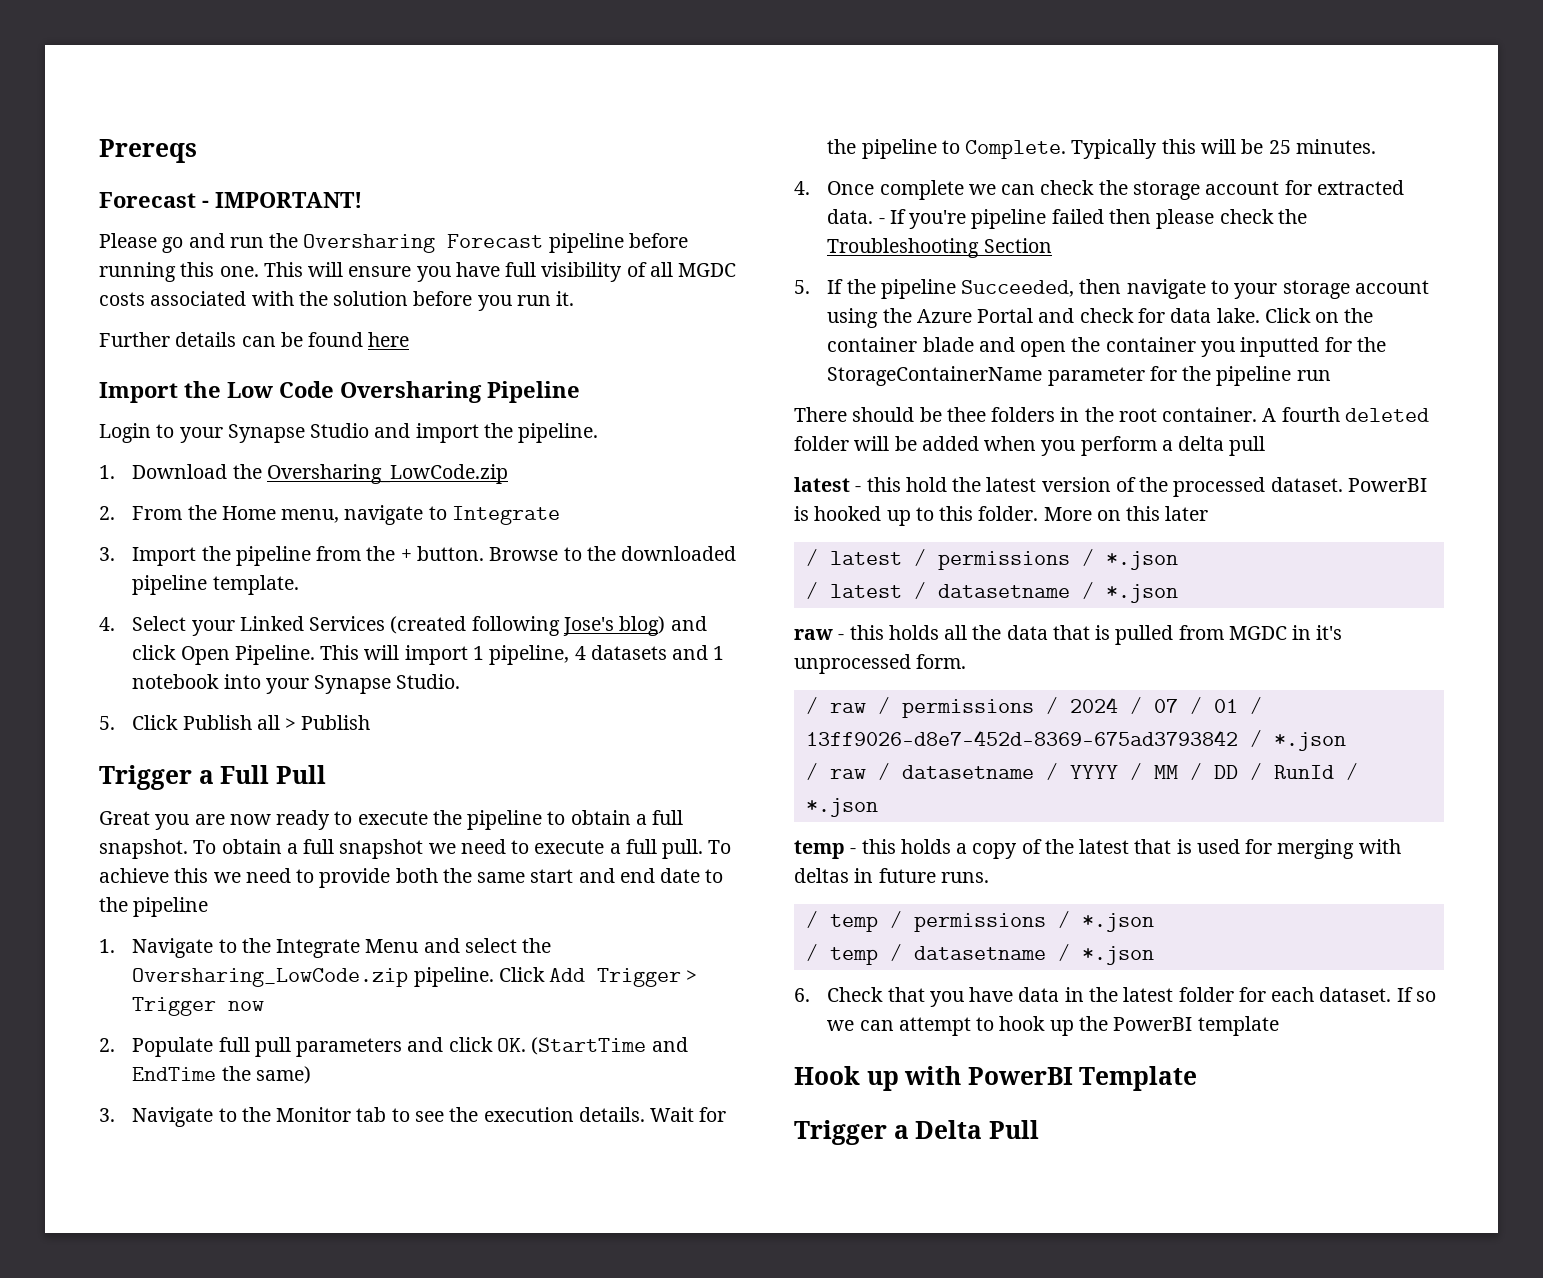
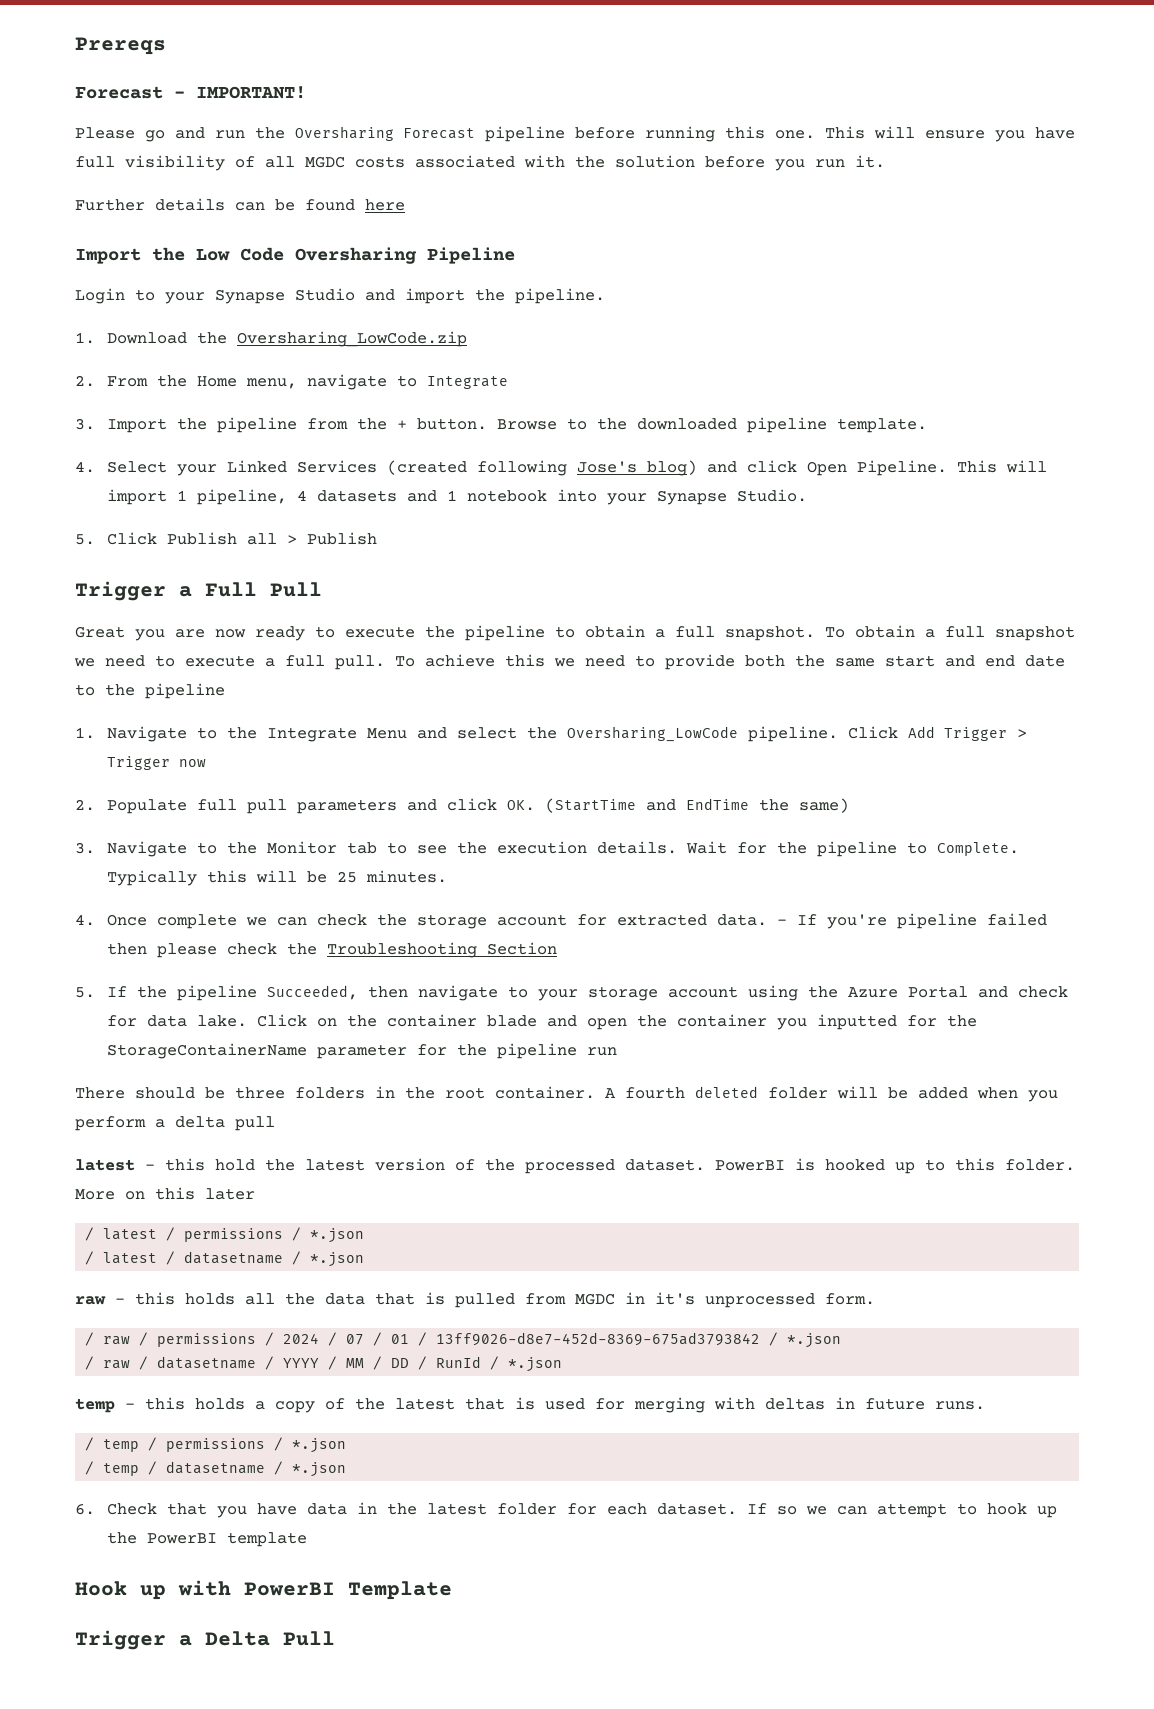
[132,968,409,987] Oversharing_LowCode.zip -> [567,726,739,742] Oversharing_LowCode
[946,407,986,422] thee -> [235,1087,285,1099] three

